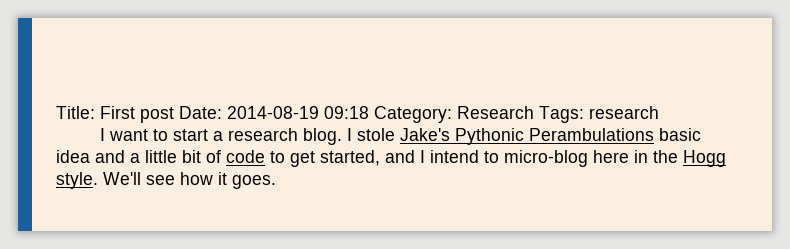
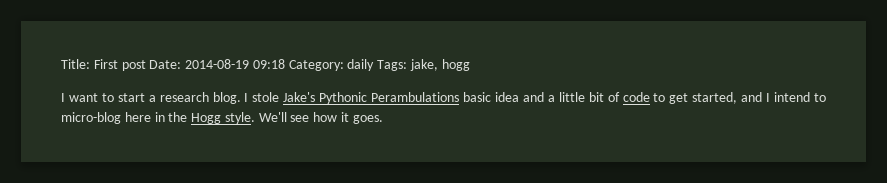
[457,106,659,123] Research Tags: research -> [347,59,470,71] daily Tags: jake, hogg

